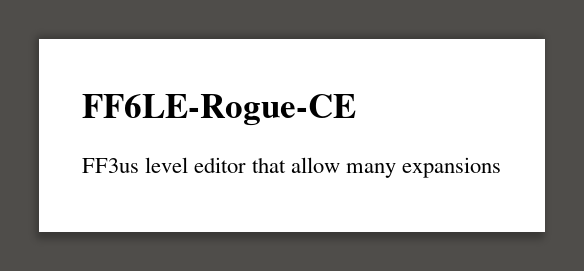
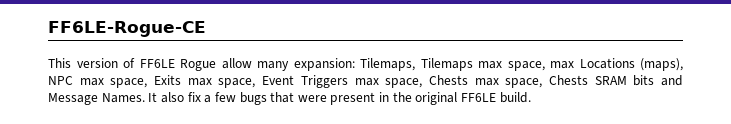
[82,157,502,178] FF3us level editor that allow many expansions -> [48,58,683,71] [48,75,683,88] [48,92,531,105] This version of FF6LE Rogue allow many expansion: Tilemaps, Tilemaps max space, max Locations (maps), NPC max space, Exits max space, Event Triggers max space, Chests max space, Chests SRAM bits and Message Names. It also fix a few bugs that were present in the original FF6LE build.

